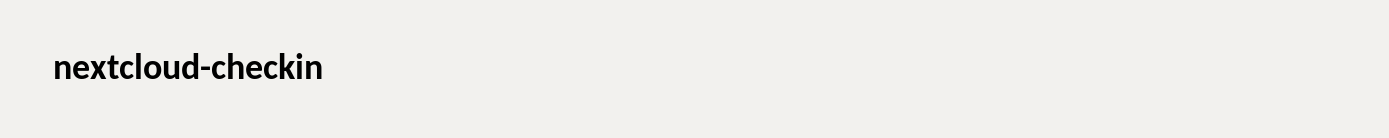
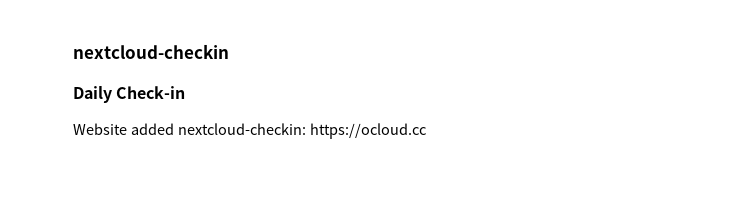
(323, 66) none -> [73,86,186,103] [73,123,426,139] // Daily Check-in // Website added nextcloud-checkin: https://ocloud.cc

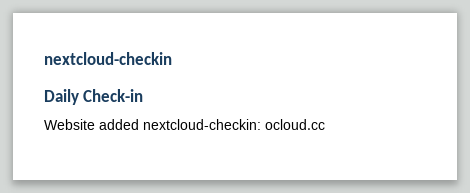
[309,123,426,139] https://ocloud.cc -> [265,119,325,130] ocloud.cc

